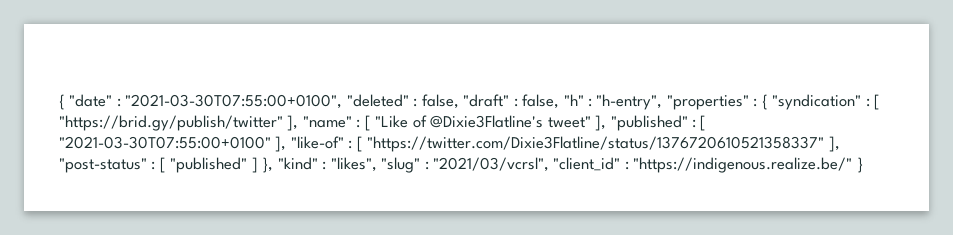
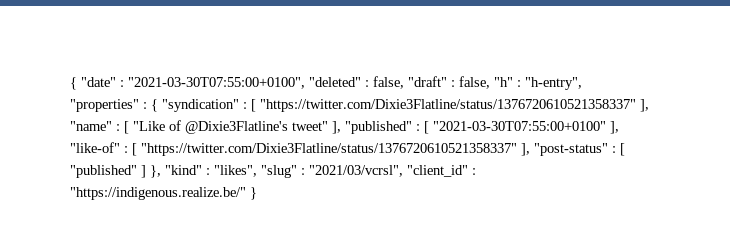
[59,115,283,131] "https://brid.gy/publish/twitter" -> [260,99,636,112] "https://twitter.com/Dixie3Flatline/status/1376720610521358337"

